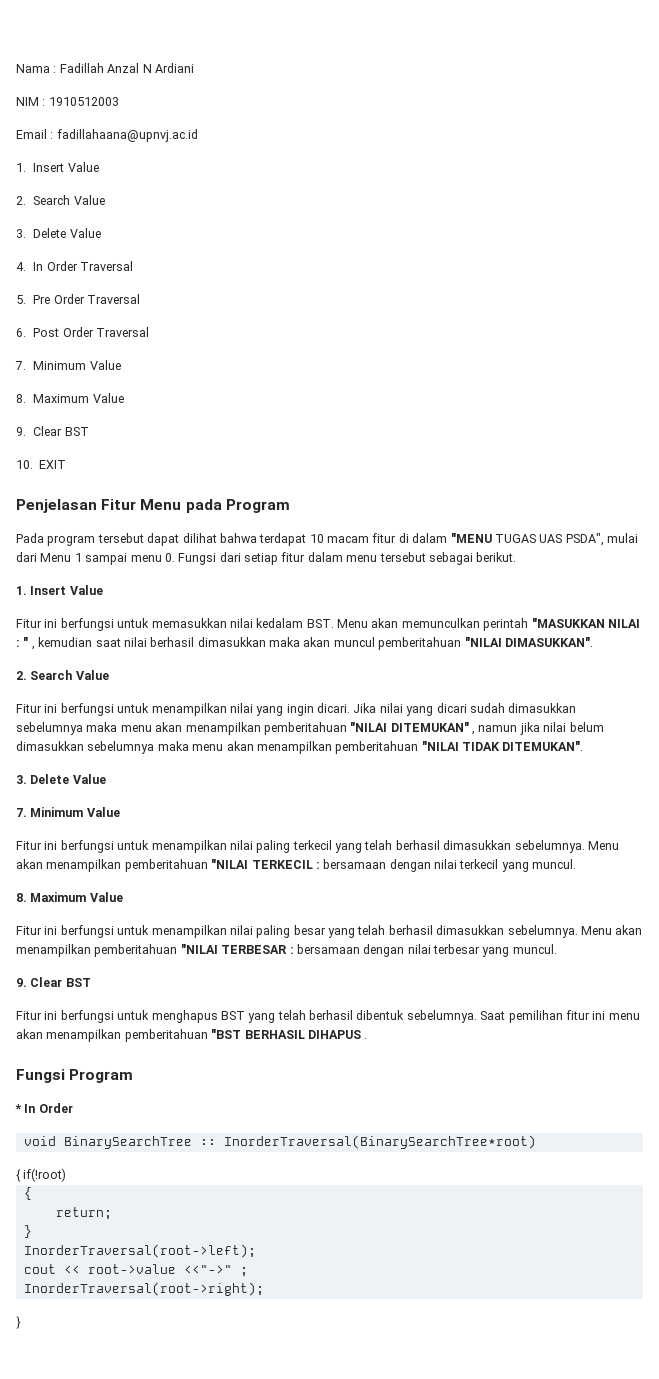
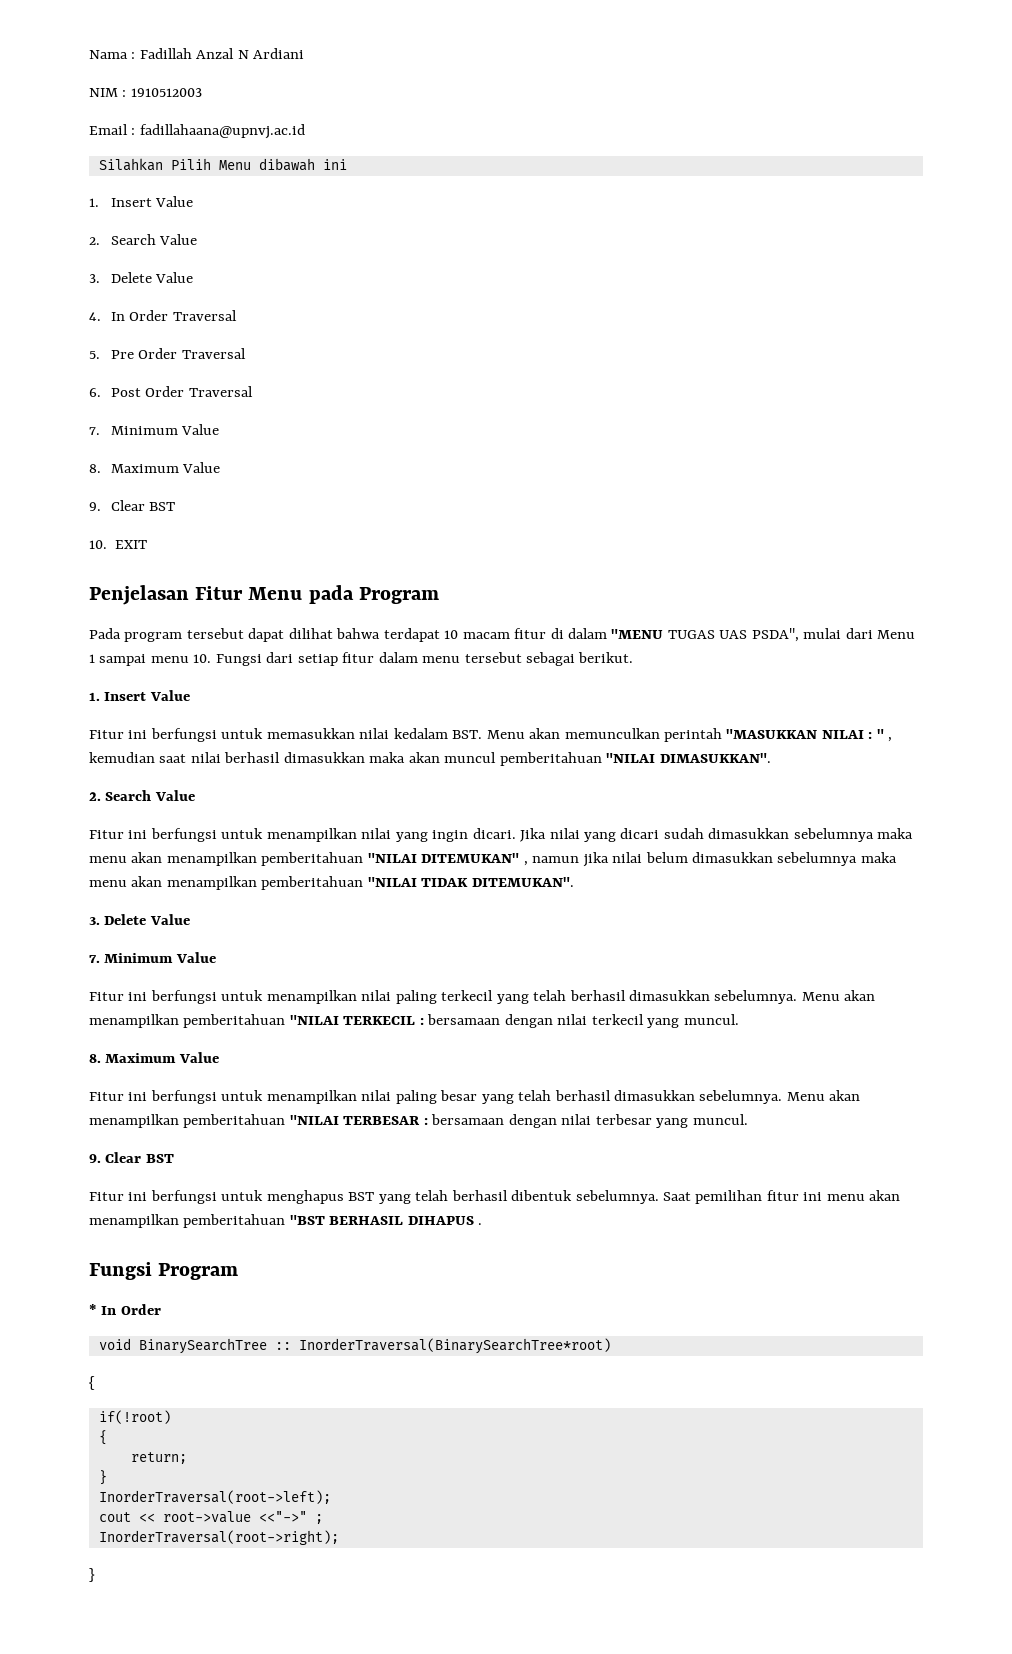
(198, 135) none -> [98,158,347,171] // Silahkan Pilih Menu dibawah ini
[164,553,175,562] 0. -> [193,654,212,663] 10.
(21, 1175) none -> (95, 1383) //

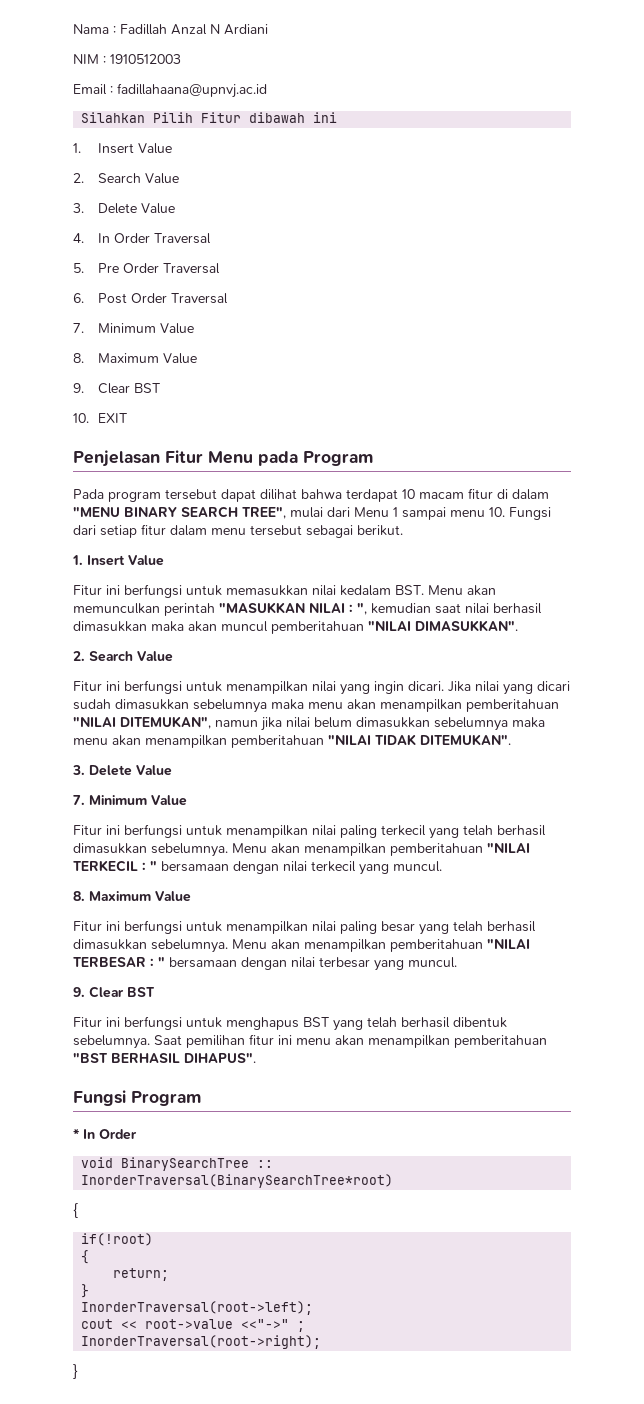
[218,160,251,170] Menu -> [201,112,242,123] Fitur
[667,628,799,642] TUGAS UAS PSDA", -> [124,506,286,519] BINARY SEARCH TREE",
[876,729,893,742] " , -> [357,603,367,615] ",
[421,853,528,866] DITEMUKAN" , -> [120,716,211,729] DITEMUKAN",
(424, 1021) none -> [150,861,157,871] "
(428, 1121) none -> [158,957,165,967] "
[407,1216,483,1225] DIHAPUS . -> [184,1053,256,1063] DIHAPUS".

